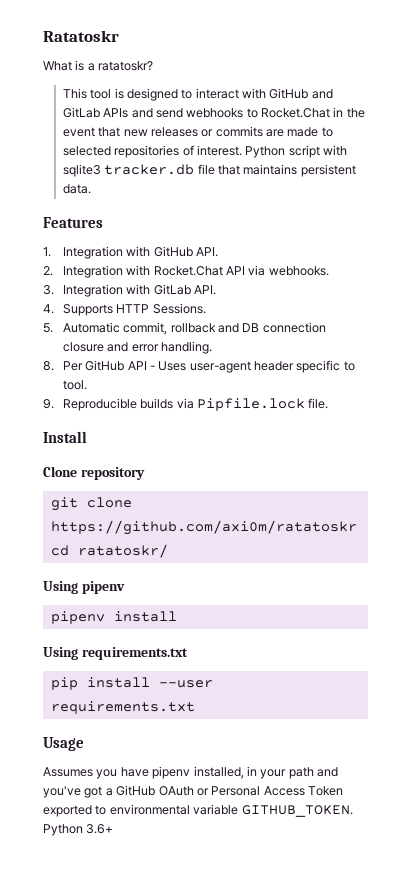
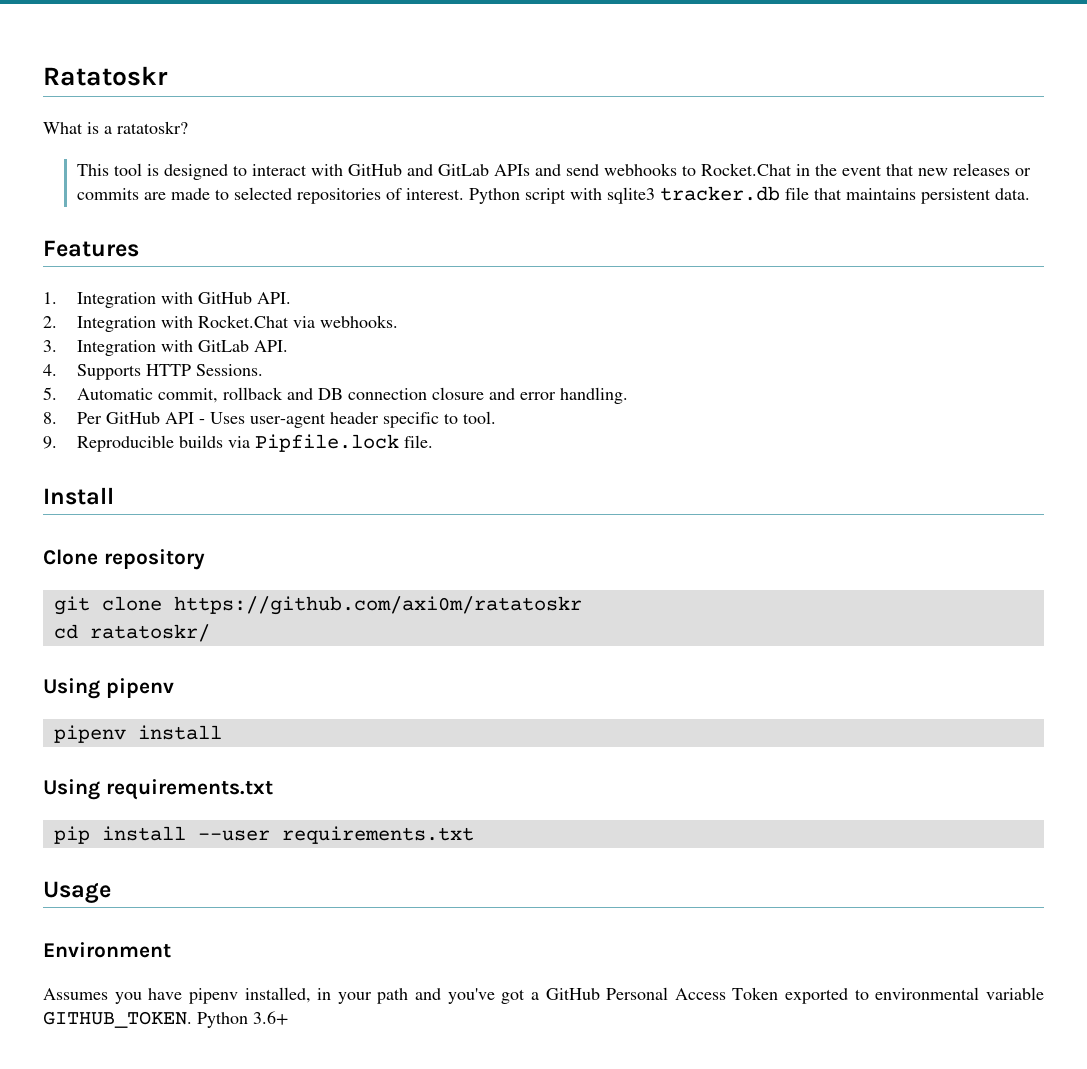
[225,266,245,275] API -> (289, 321) none
(84, 744) none -> [43,942,171,958] // Environment
[158,786,209,796] OAuth or -> (600, 994) none

